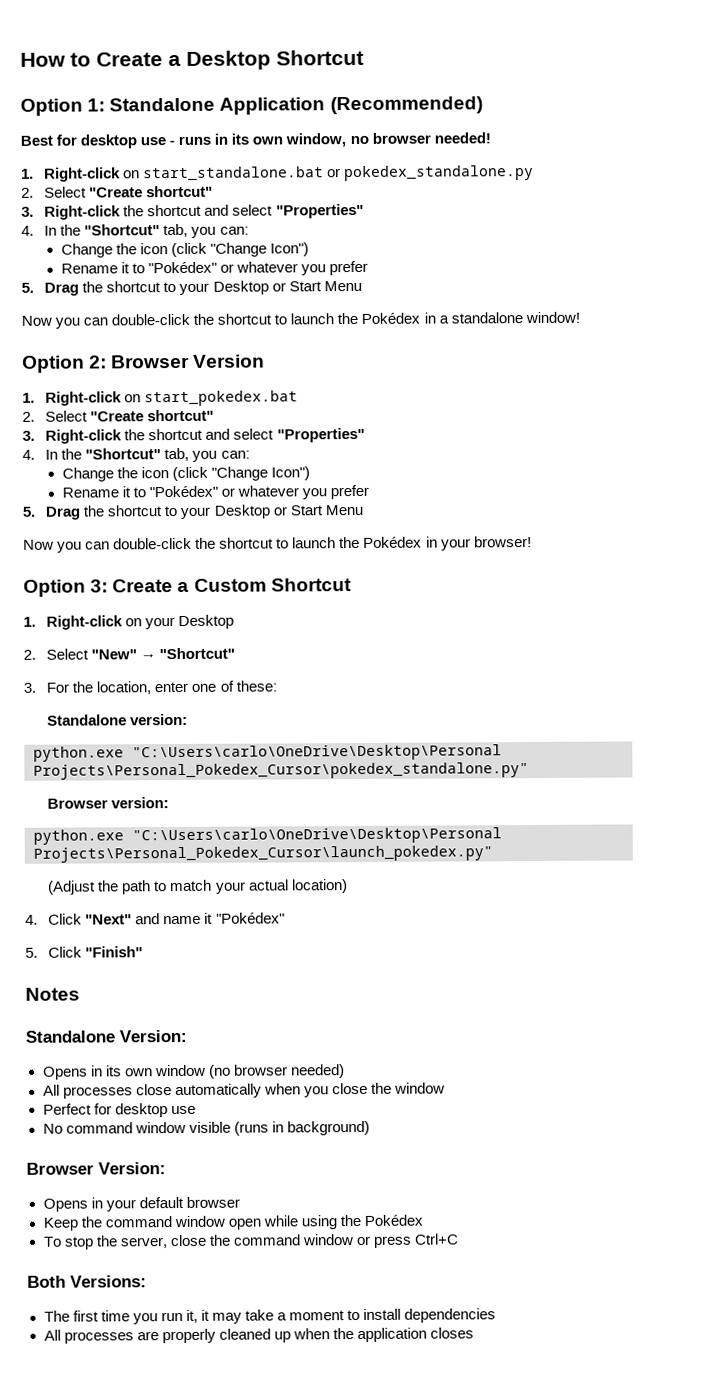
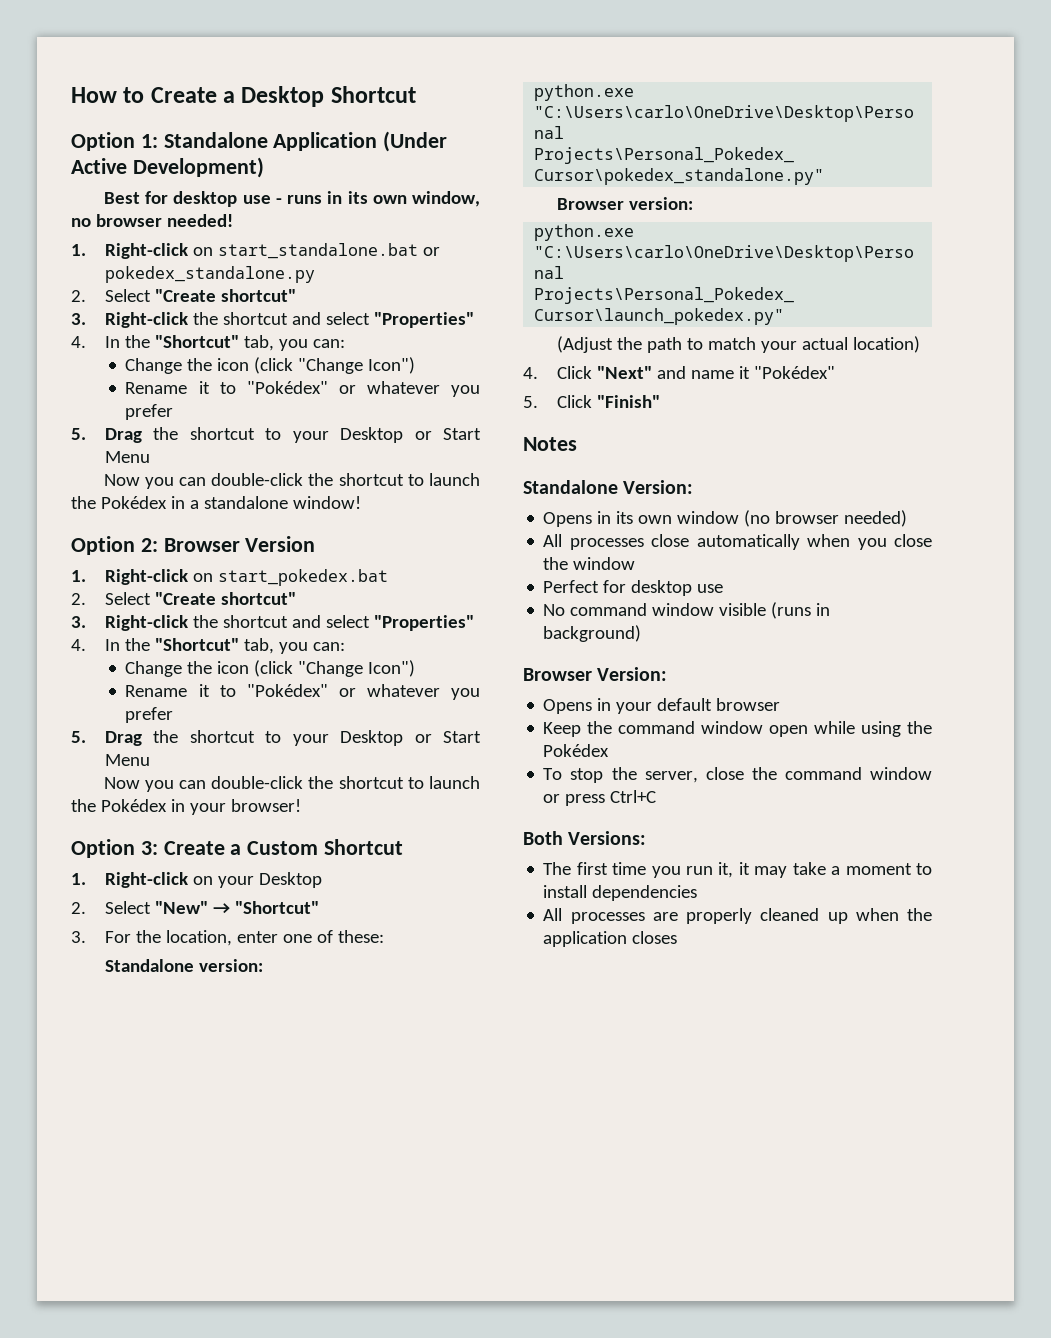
[329,96,483,115] (Recommended) -> [383,131,448,152] [71,157,264,178] (Under Active Development)

